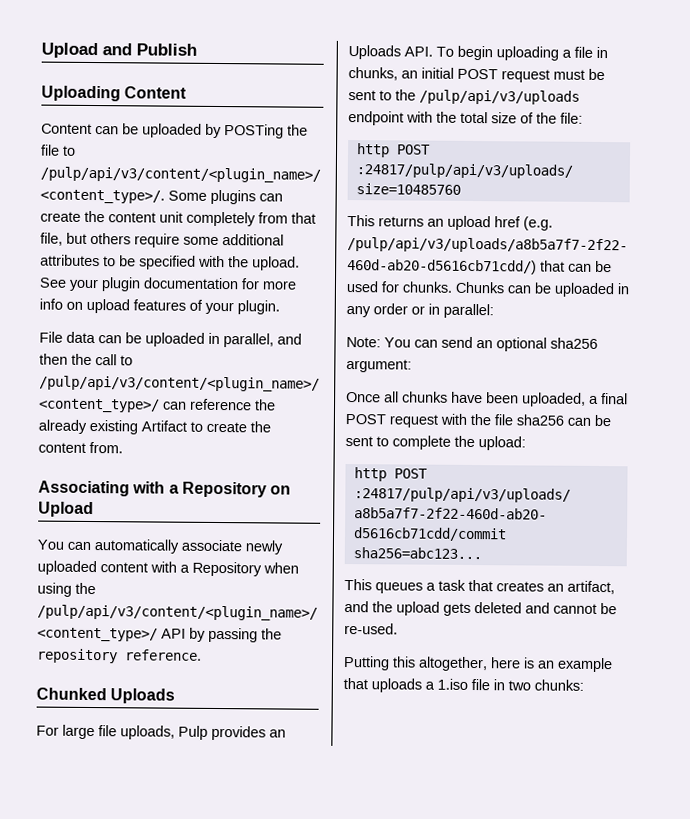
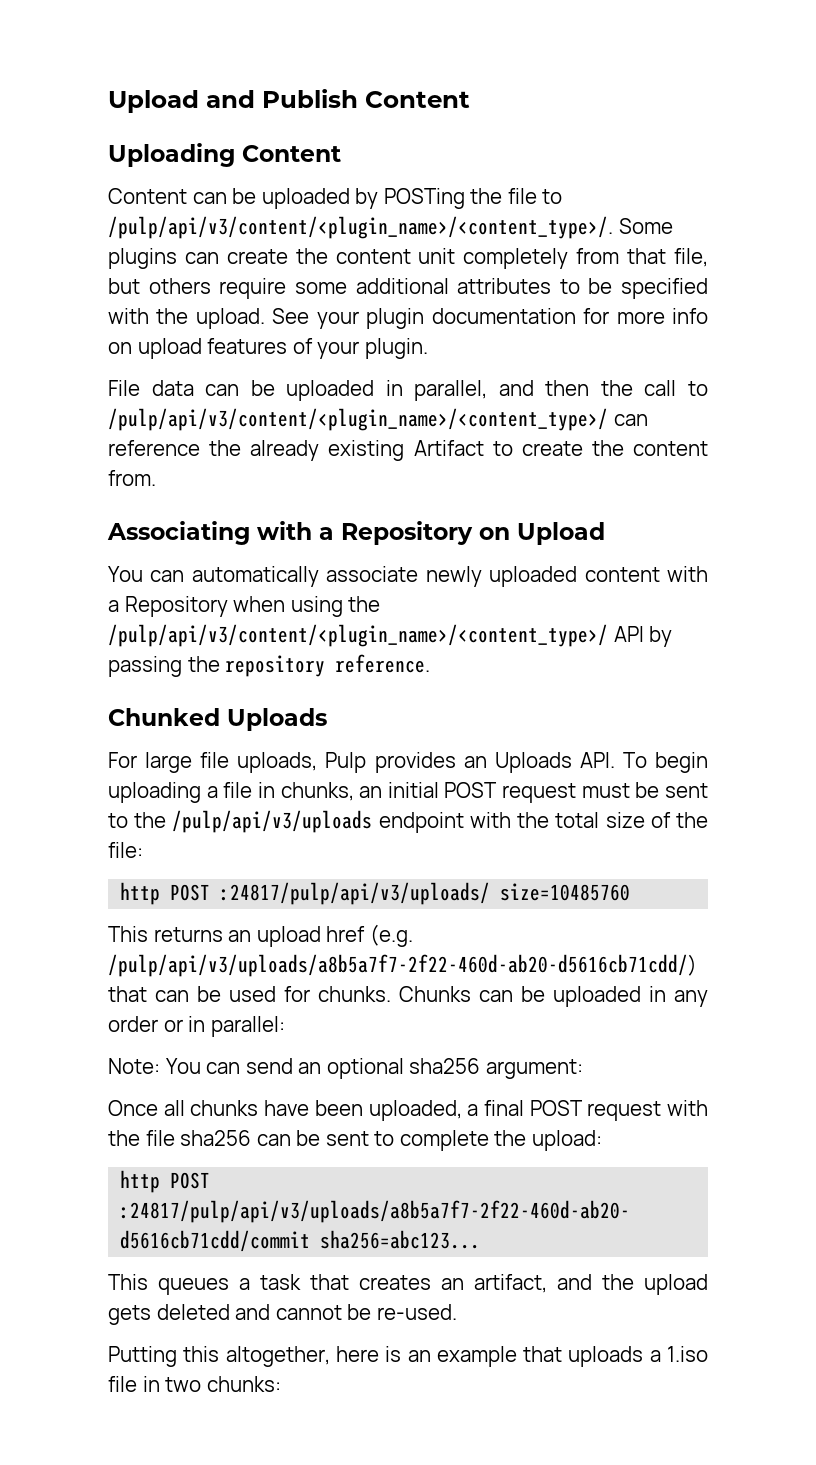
(197, 49) none -> [365,91,470,108] Content

